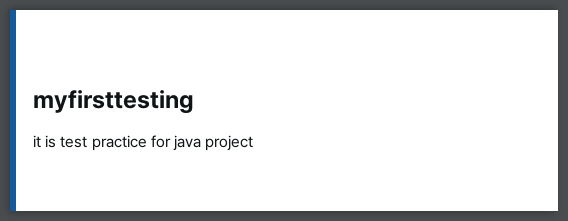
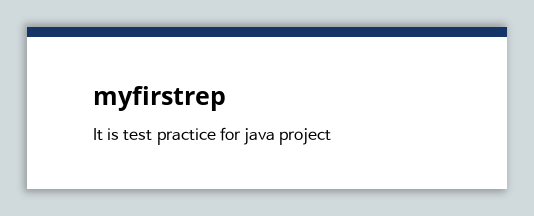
[33,90,194,114] [33,135,41,148] myfirsttesting // it -> [93,86,226,111] [93,128,103,141] myfirstrep // It

